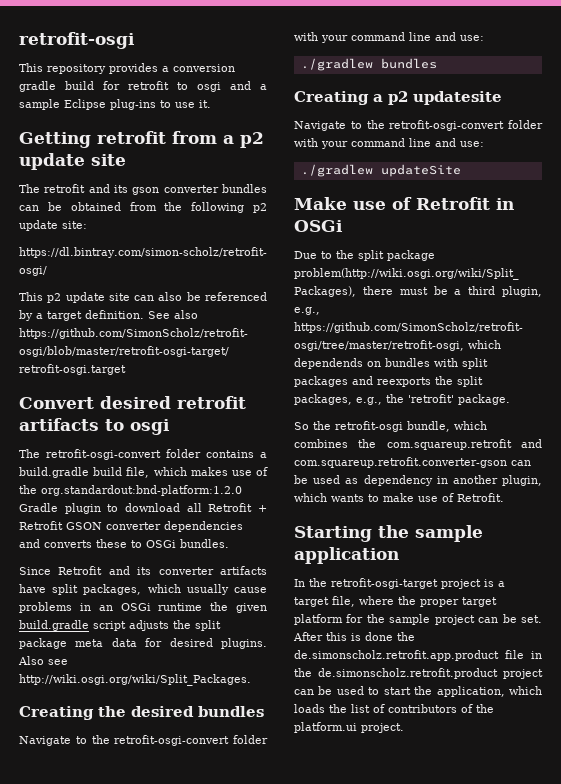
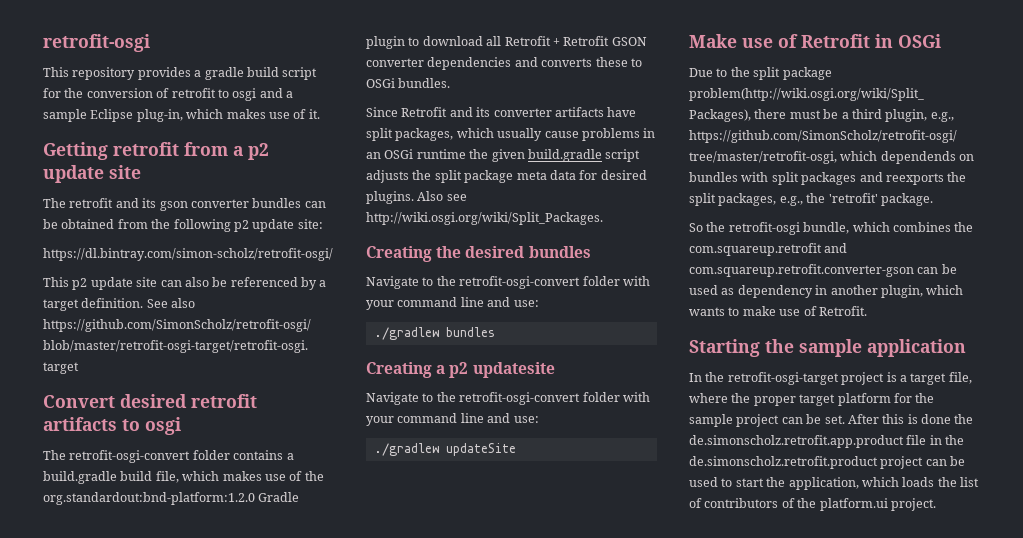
[173,64,235,72] conversion -> (202, 73) none
[103,81,120,90] for -> [282,67,318,80] [43,88,170,98] script for the conversion of
[110,99,195,110] plug-ins to use -> [136,109,307,122] plug-in, which makes use of

